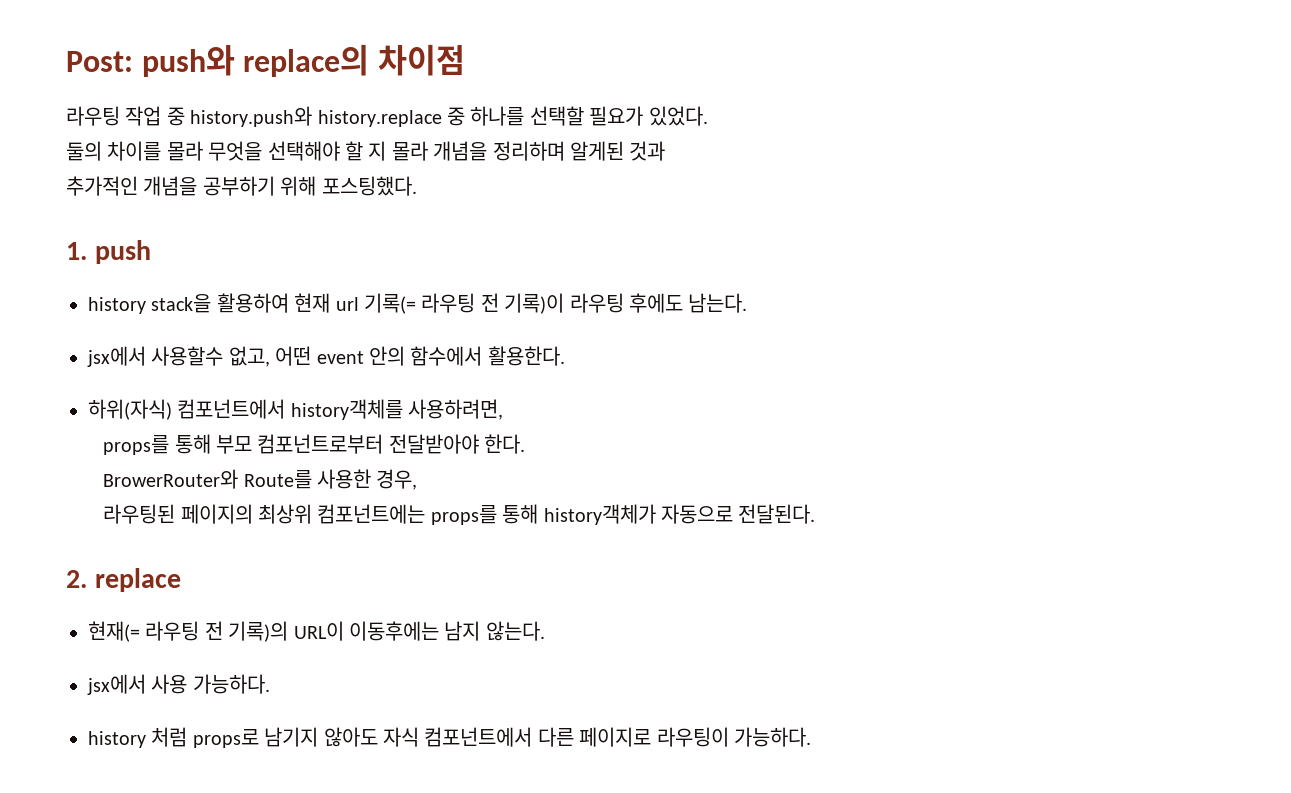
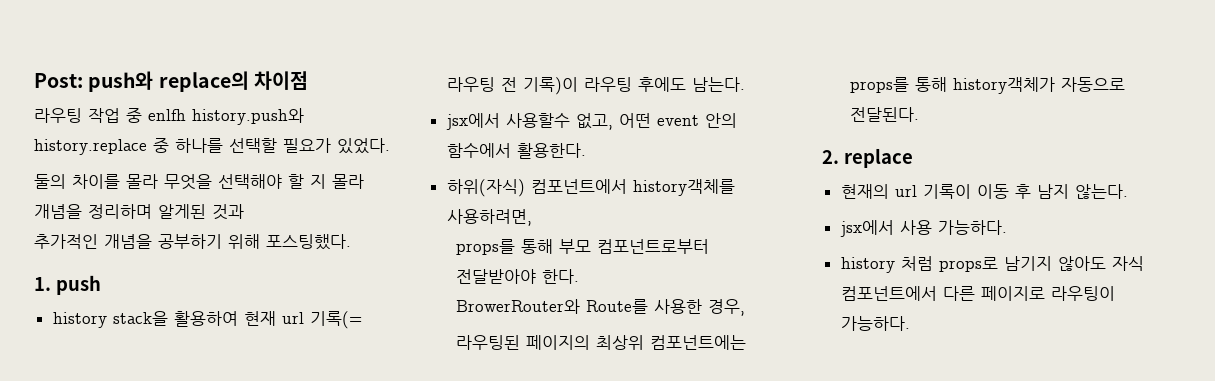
(185, 116) none -> [148,109,186,121] enlfh
[88,621,439,642] 현재(= 라우팅 전 기록)의 URL이 이동후에는 -> [840,184,1031,199] 현재의 url 기록이 이동 후

